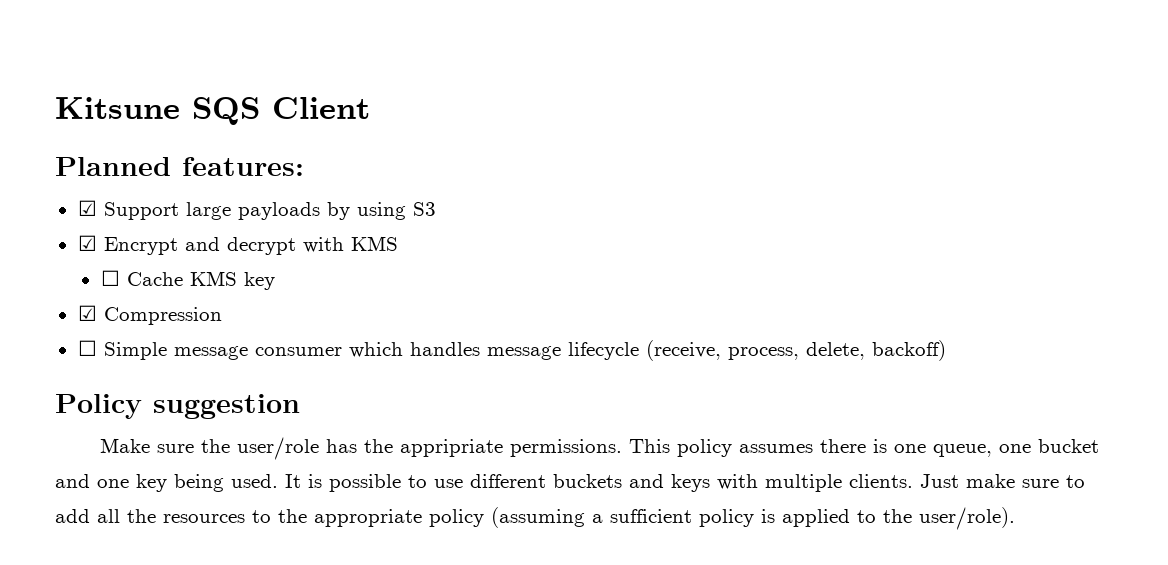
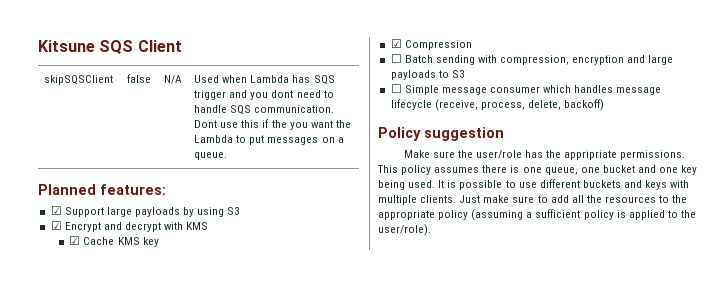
(370, 108) none -> [44,75,114,85] [127,74,151,83] [164,75,182,84] [194,75,335,85] [194,90,334,100] [194,105,335,115] [194,119,351,130] [194,135,344,145] [194,152,228,160] // skipSQSClient | false | N/A | Used when Lambda has SQS trigger and you dont need to handle SQS communication. Dont use this if the you want the Lambda to put messages on a queue.
[100,270,120,286] ☐ -> [69,236,81,245] ☑
(222, 316) none -> [390,54,674,65] [390,70,465,80] // ☐ Batch sending with compression, encryption and large payloads to S3

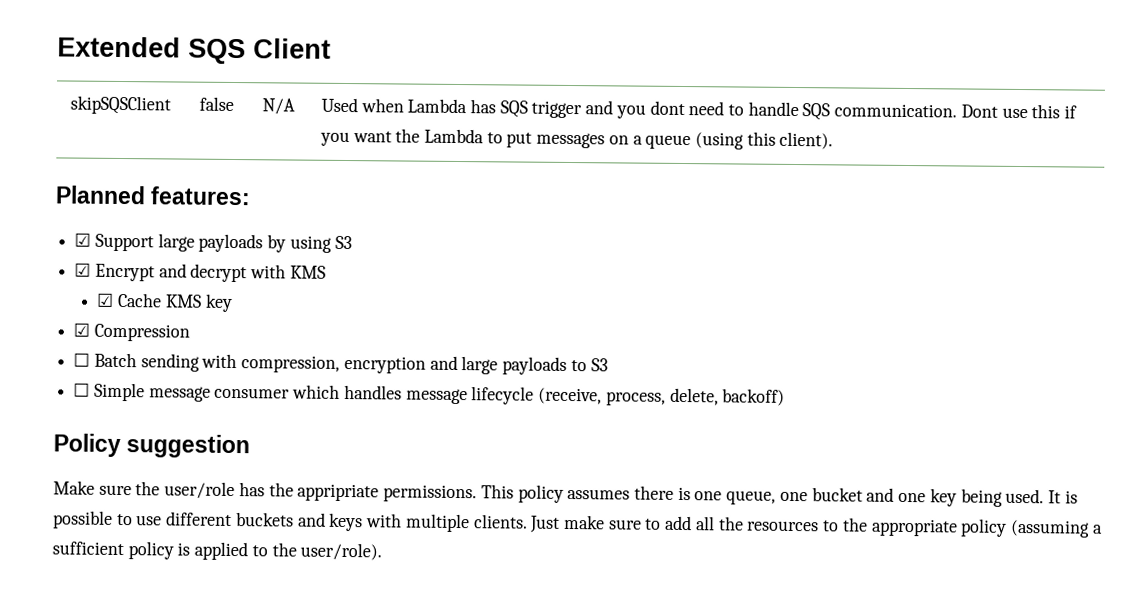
[38,40,95,52] Kitsune -> [57,36,181,58] Extended
[271,120,287,128] the -> (1078, 112) none
[194,152,228,160] queue. -> [645,131,834,150] queue (using this client).

